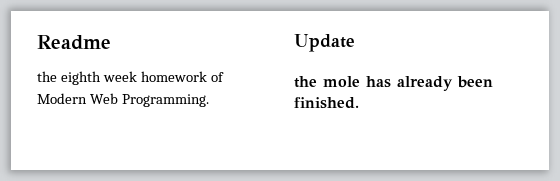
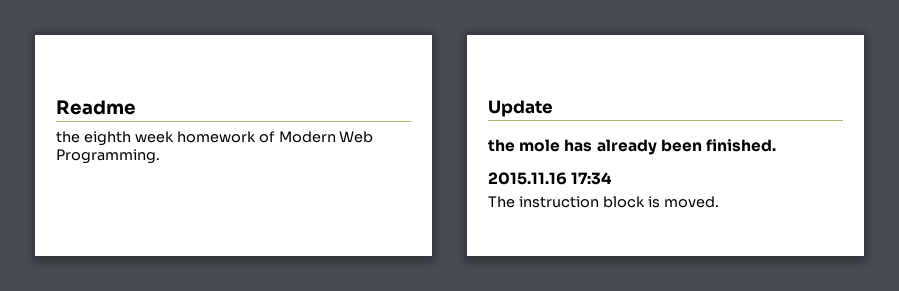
(359, 103) none -> [488,172,613,185] [488,196,719,208] // 2015.11.16 17:34 // The instruction block is moved.

